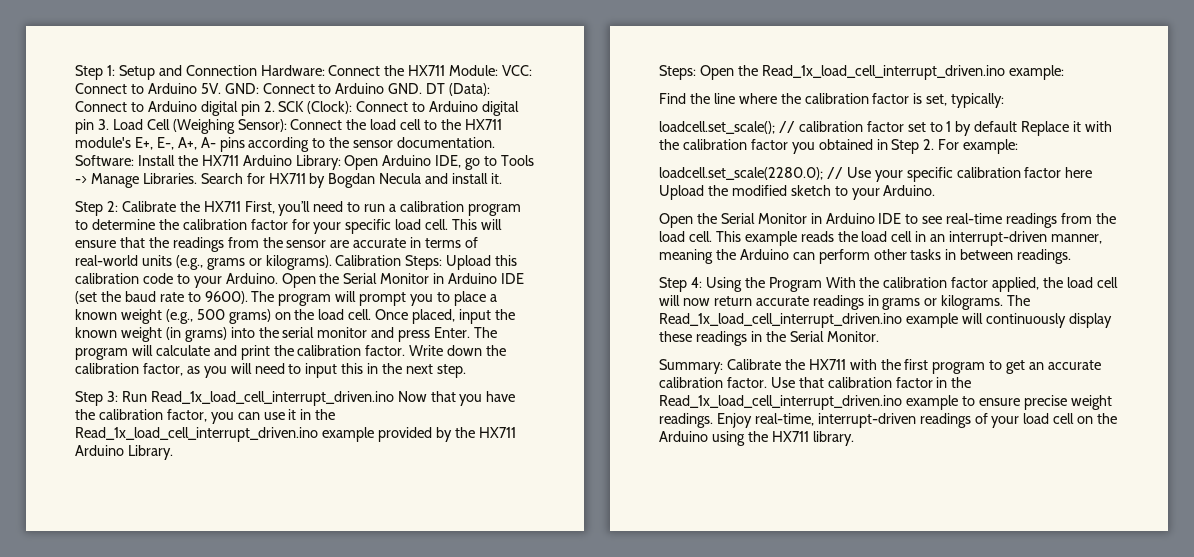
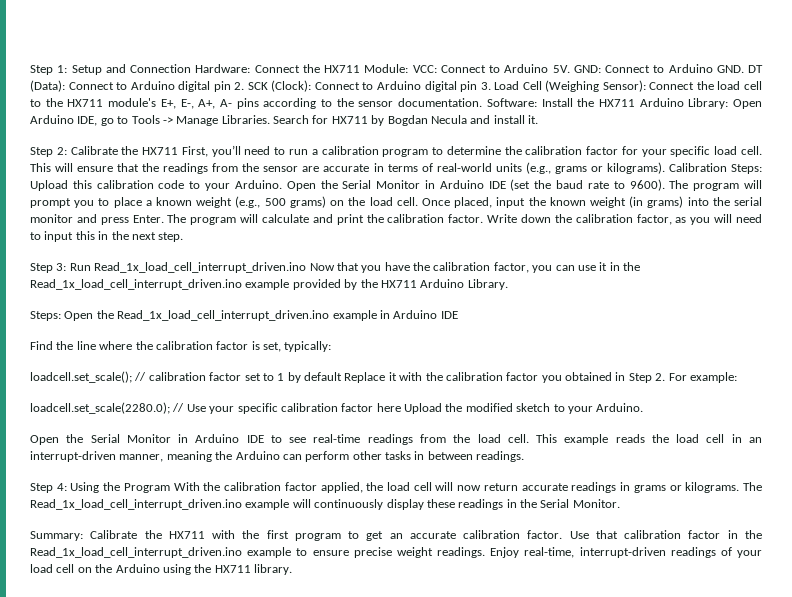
[1008,65,1064,80] example: -> [332,310,458,321] example in Arduino IDE

